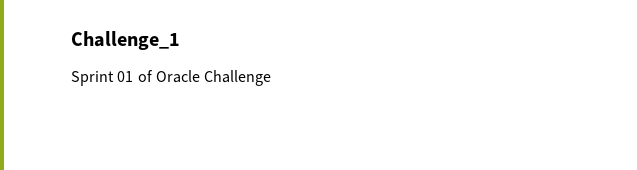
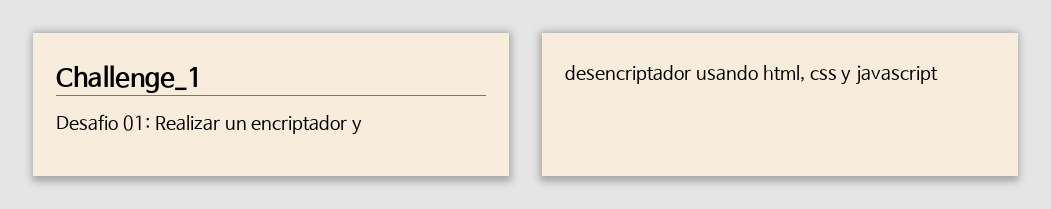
[71,70,272,86] Sprint 01 of Oracle Challenge -> [56,114,363,135] [565,65,939,85] Desafio 01: Realizar un encriptador y desencriptador usando html, css y javascript

